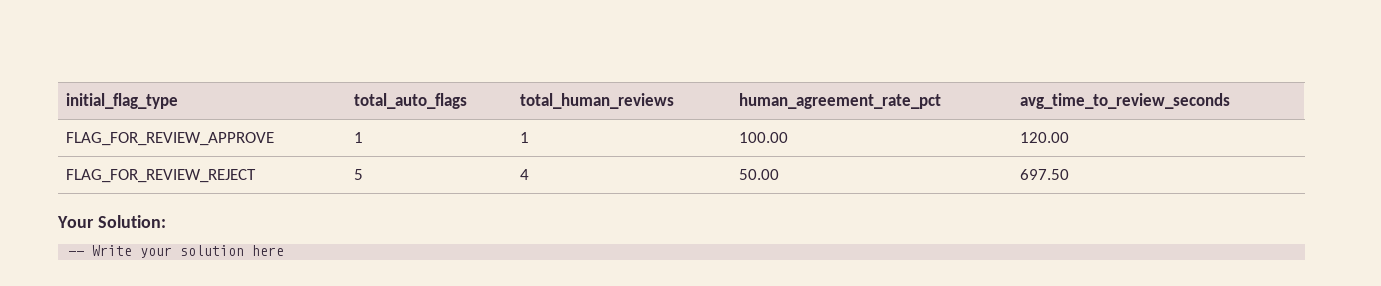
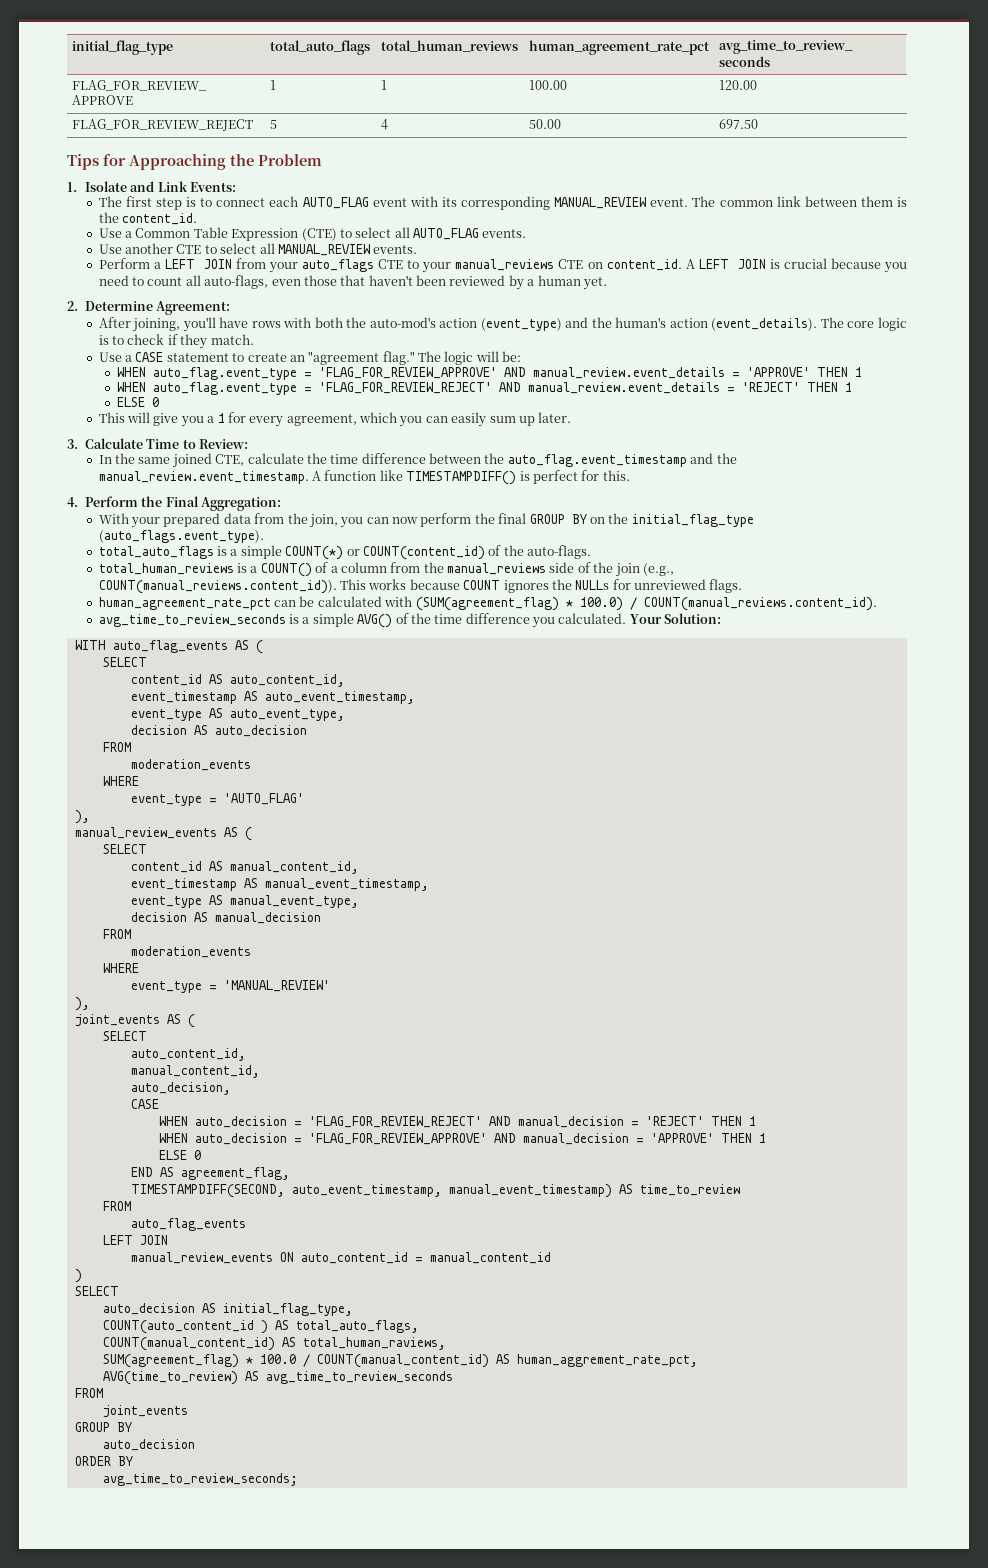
[57,215,166,228] [68,245,285,258] Your Solution: // -- Write your solution here -> [67,154,322,170] [67,181,237,192] [98,196,908,210] [98,212,198,225] [98,227,527,241] [98,243,418,256] [98,258,908,273] [98,275,607,290] [67,301,231,315] [98,317,907,332] [98,334,254,349] [98,351,522,365] [116,367,862,380] [116,382,852,395] [116,397,159,407] [98,412,572,427] [67,438,249,449] [98,453,737,468] [98,470,630,485] [67,496,282,511] [98,513,754,528] [98,530,264,543] [98,545,592,560] [98,562,674,577] [98,579,743,594] [98,596,877,611] [98,613,722,628] [74,640,263,654] [102,657,147,667] [130,674,345,687] [130,691,415,704] [130,708,345,721] [130,725,307,737] [102,742,131,752] [130,759,251,771] [102,776,139,786] [130,793,304,806] [74,810,90,824] [74,827,252,841] [102,844,147,854] [130,861,359,874] [130,878,429,891] [130,895,359,908] [130,912,321,924] [102,929,131,939] [130,946,251,958] [102,963,139,973] [130,980,330,993] [74,997,90,1011] [74,1014,195,1028] [102,1031,147,1041] [130,1048,246,1061] [130,1065,260,1078] [130,1082,231,1095] [130,1099,159,1109] [158,1116,756,1128] [158,1133,766,1145] [158,1150,201,1160] [130,1167,290,1180] [130,1184,740,1198] [102,1201,131,1211] [130,1218,246,1231] [102,1235,168,1245] [130,1252,551,1264] [74,1269,82,1283] [74,1286,119,1296] [102,1303,353,1316] [102,1320,419,1334] [102,1337,446,1351] [102,1354,698,1368] [102,1371,453,1385] [74,1388,103,1398] [102,1405,188,1418] [74,1422,132,1432] [102,1439,195,1451] [74,1456,133,1466] [102,1473,298,1486] Tips for Approaching the Problem // 1. Isolate and Link Events: // The first step is to connect each AUTO_FLAG event with its corresponding MANUAL_REVIEW event. The common link between them is the content_id. // Use a Common Table Expression (CTE) to select all AUTO_FLAG events. // Use another CTE to select all MANUAL_REVIEW events. // Perform a LEFT JOIN from your auto_flags CTE to your manual_reviews CTE on content_id. A LEFT JOIN is crucial because you need to count all auto-flags, even those that haven't been reviewed by a human yet. // 2. Determine Agreement: // After joining, you'll have rows with both the auto-mod's action (event_type) and the human's action (event_details). The core logic is to check if they match. // Use a CASE statement to create an "agreement flag." The logic will be: // WHEN auto_flag.event_type = 'FLAG_FOR_REVIEW_APPROVE' AND manual_review.event_details = 'APPROVE' THEN 1 // WHEN auto_flag.event_type = 'FLAG_FOR_REVIEW_REJECT' AND manual_review.event_details = 'REJECT' THEN 1 // ELSE 0 // This will give you a 1 for every agreement, which you can easily sum up later. // 3. Calculate Time to Review: // In the same joined CTE, calculate the time difference between the auto_flag.event_timestamp and the manual_review.event_timestamp. A function like TIMESTAMPDIFF() is perfect for this. // 4. Perform the Final Aggregation: // With your prepared data from the join, you can now perform the final GROUP BY on the initial_flag_type (auto_flags.event_type). // total_auto_flags is a simple COUNT(*) or COUNT(content_id) of the auto-flags. // total_human_reviews is a COUNT() of a column from the manual_reviews side of the join (e.g., COUNT(manual_reviews.content_id)). This works because COUNT ignores the NULLs for unreviewed flags. // human_agreement_rate_pct can be calculated with (SUM(agreement_flag) * 100.0) / COUNT(manual_reviews.content_id). // avg_time_to_review_seconds is a simple AVG() of the time difference you calculated. Your Solution: // WITH auto_flag_events AS ( // SELECT // content_id AS auto_content_id, // event_timestamp AS auto_event_timestamp, // event_type AS auto_event_type, // decision AS auto_decision // FROM // moderation_events // WHERE // event_type = 'AUTO_FLAG' // ), // manual_review_events AS ( // SELECT // content_id AS manual_content_id, // event_timestamp AS manual_event_timestamp, // event_type AS manual_event_type, // decision AS manual_decision // FROM // moderation_events // WHERE // event_type = 'MANUAL_REVIEW' // ), // joint_events AS ( // SELECT // auto_content_id, // manual_content_id, // auto_decision, // CASE // WHEN auto_decision = 'FLAG_FOR_REVIEW_REJECT' AND manual_decision = 'REJECT' THEN 1 // WHEN auto_decision = 'FLAG_FOR_REVIEW_APPROVE' AND manual_decision = 'APPROVE' THEN 1 // ELSE 0 // END AS agreement_flag, // TIMESTAMPDIFF(SECOND, auto_event_timestamp, manual_event_timestamp) AS time_to_review // FROM // auto_flag_events // LEFT JOIN // manual_review_events ON auto_content_id = manual_content_id // ) // SELECT // auto_decision AS initial_flag_type, // COUNT(auto_content_id ) AS total_auto_flags, // COUNT(manual_content_id) AS total_human_raviews, // SUM(agreement_flag) * 100.0 / COUNT(manual_content_id) AS human_aggrement_rate_pct, // AVG(time_to_review) AS avg_time_to_review_seconds // FROM // joint_events // GROUP BY // auto_decision // ORDER BY // avg_time_to_review_seconds;

